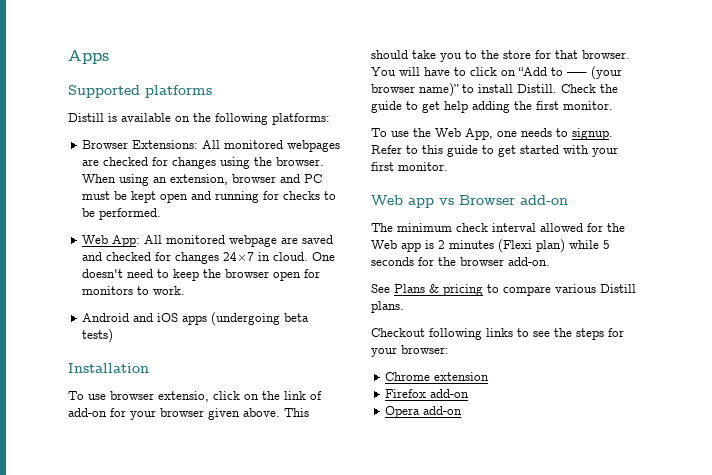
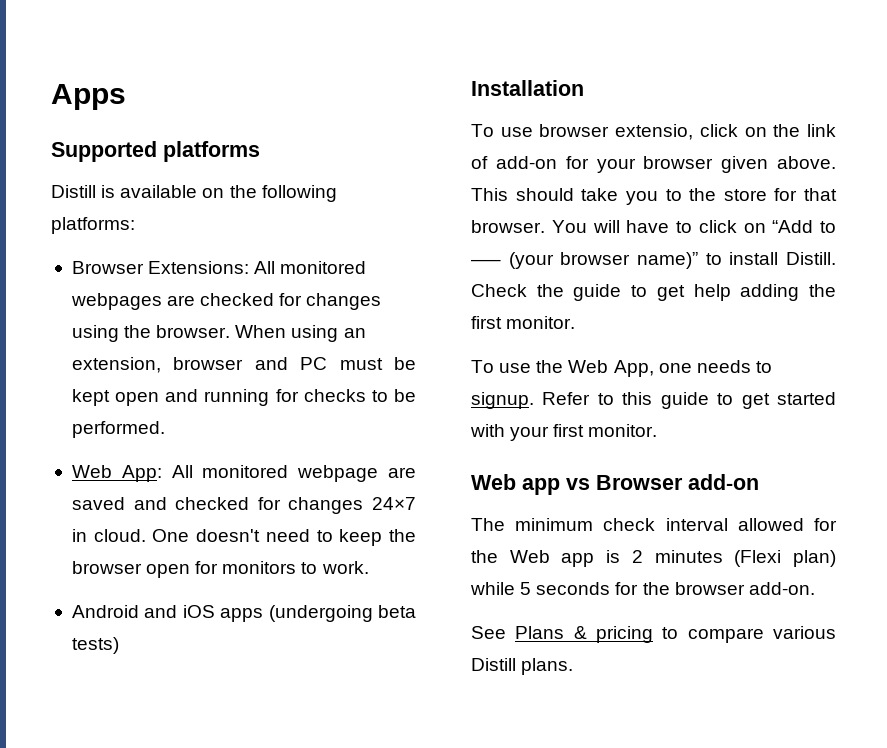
[371,328,624,340] [371,345,449,357] [385,372,490,381] [385,389,470,398] [385,406,463,418] // Checkout following links to see the steps for your browser: // Chrome extension // Firefox add-on // Opera add-on -> (574, 666) none

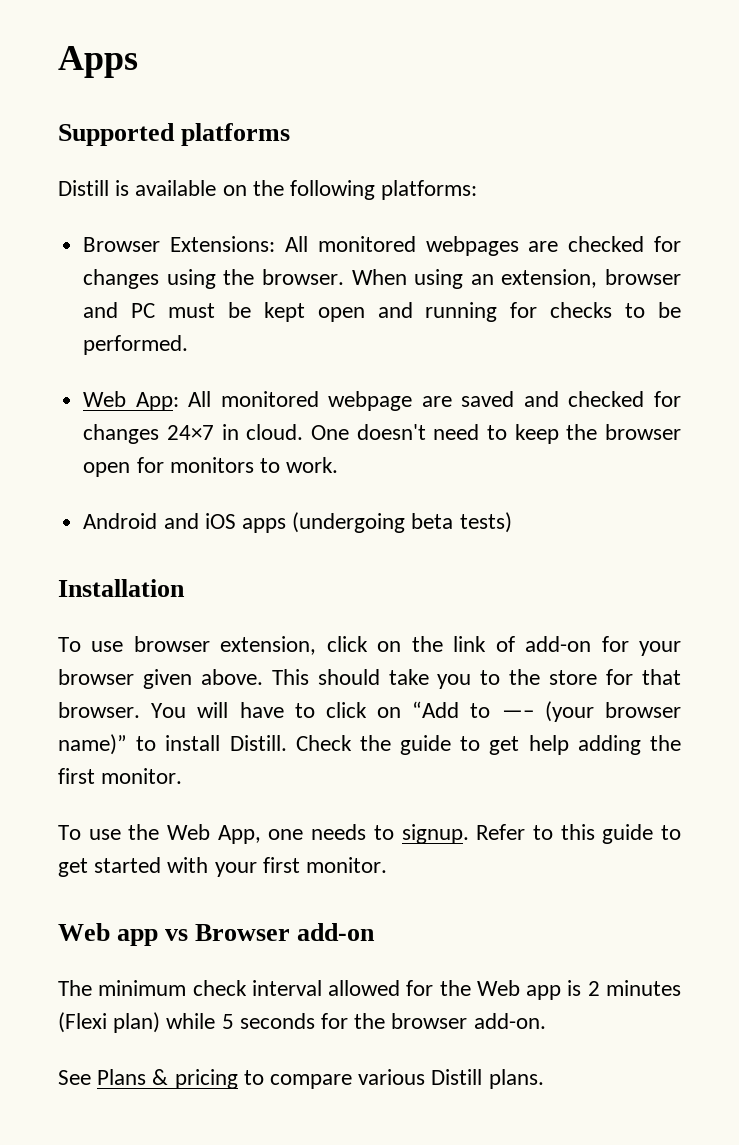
[615,124,694,140] extensio, -> [220,636,317,655] extension,

